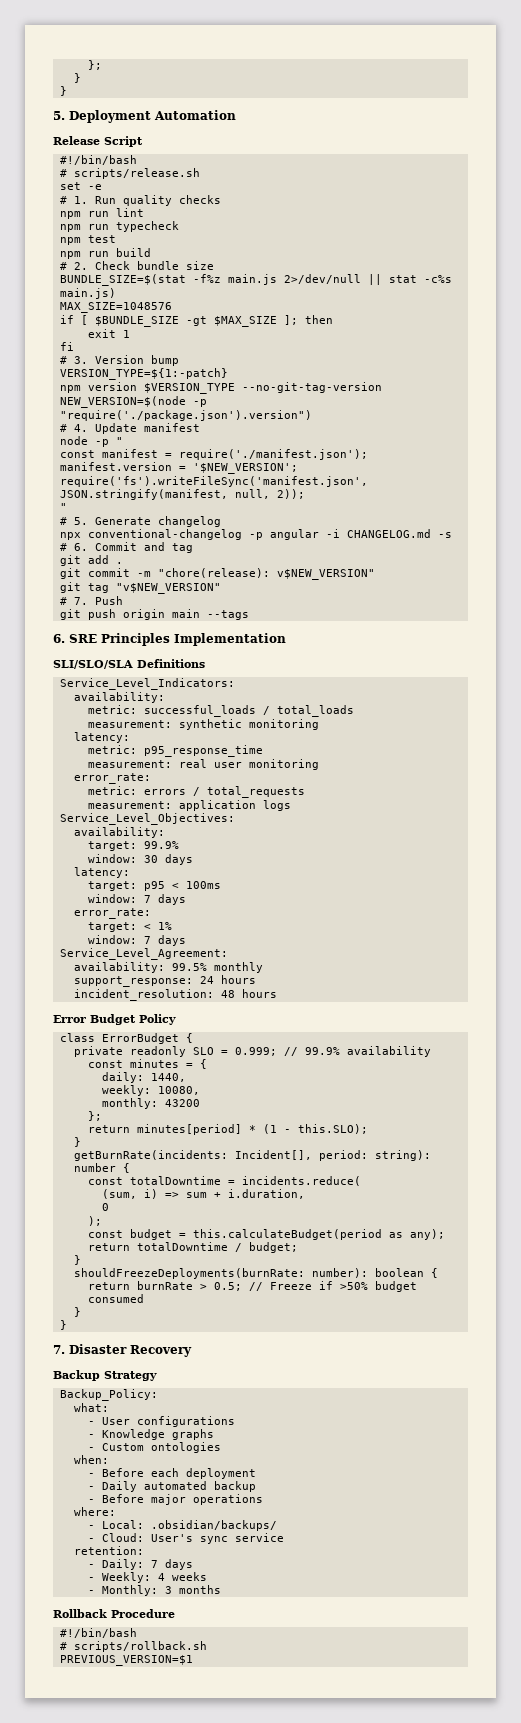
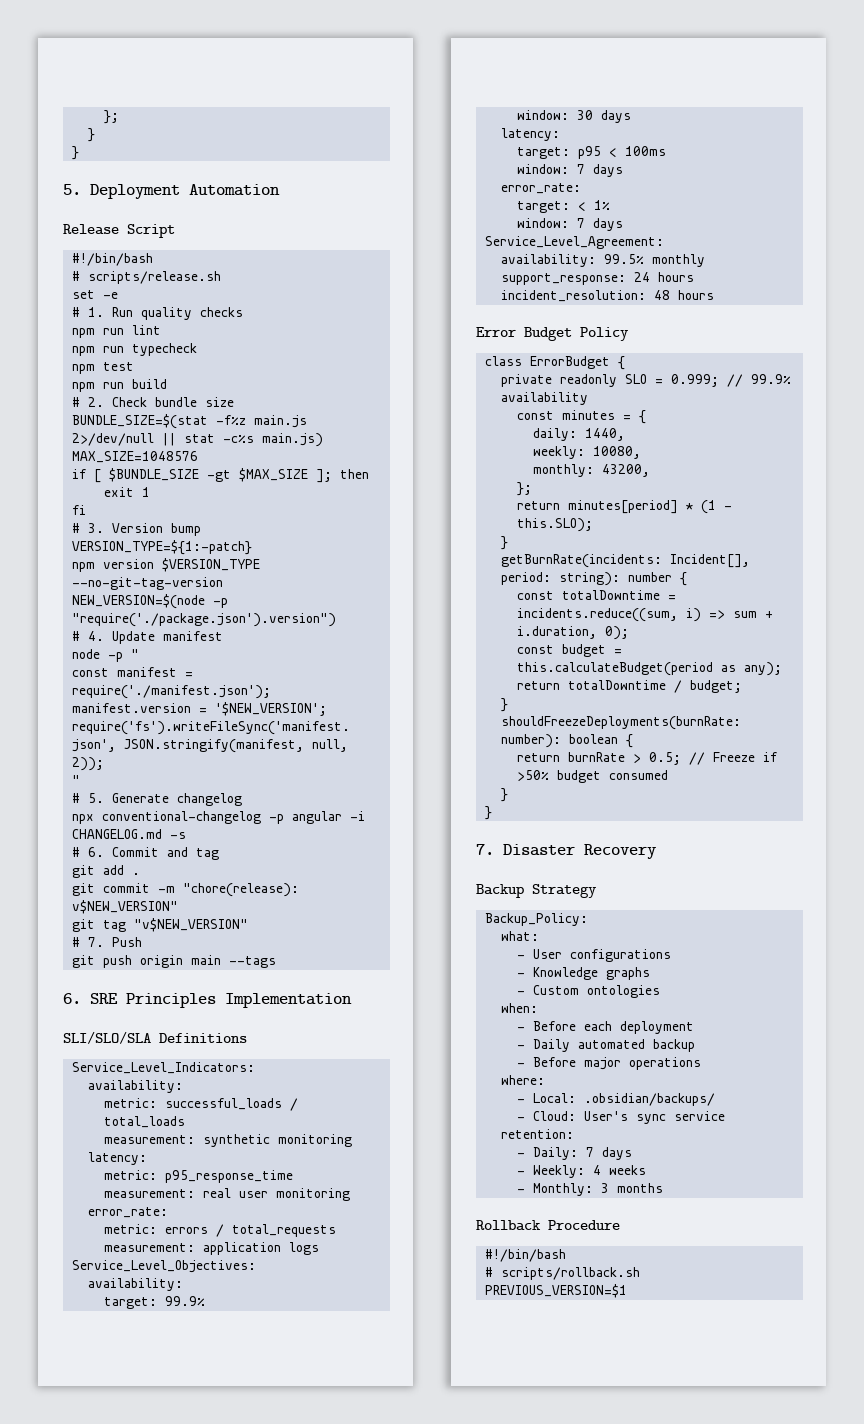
[164,1099,200,1107] 43200 -> [602,464,651,477] 43200,
[241,1176,361,1186] [101,1189,137,1199] incidents.reduce( // (sum, -> [517,608,679,622] incidents.reduce((sum,
[101,1203,109,1211] [87,1216,102,1226] // 0 // ); -> [605,626,630,640] 0);

